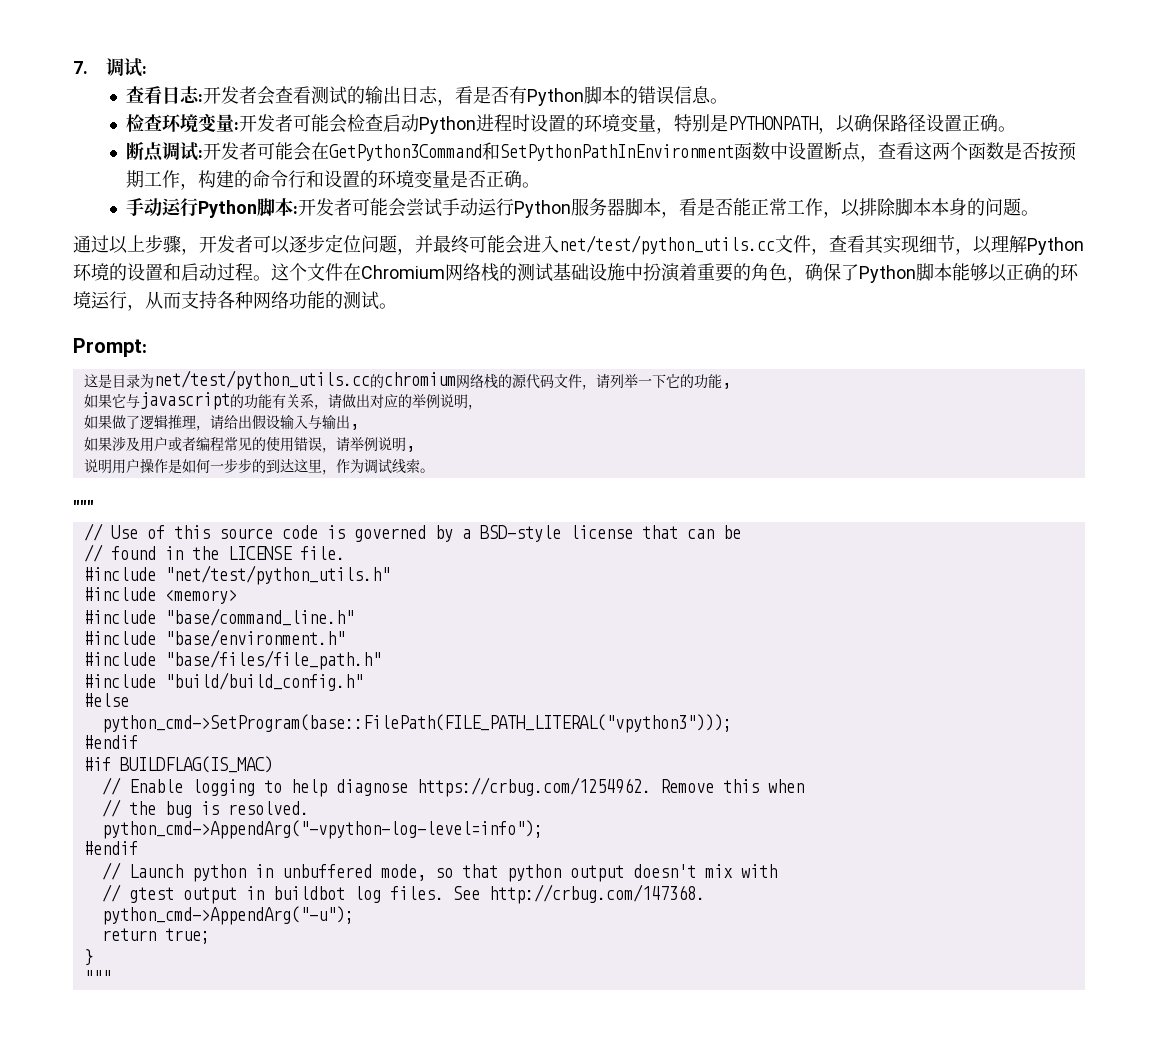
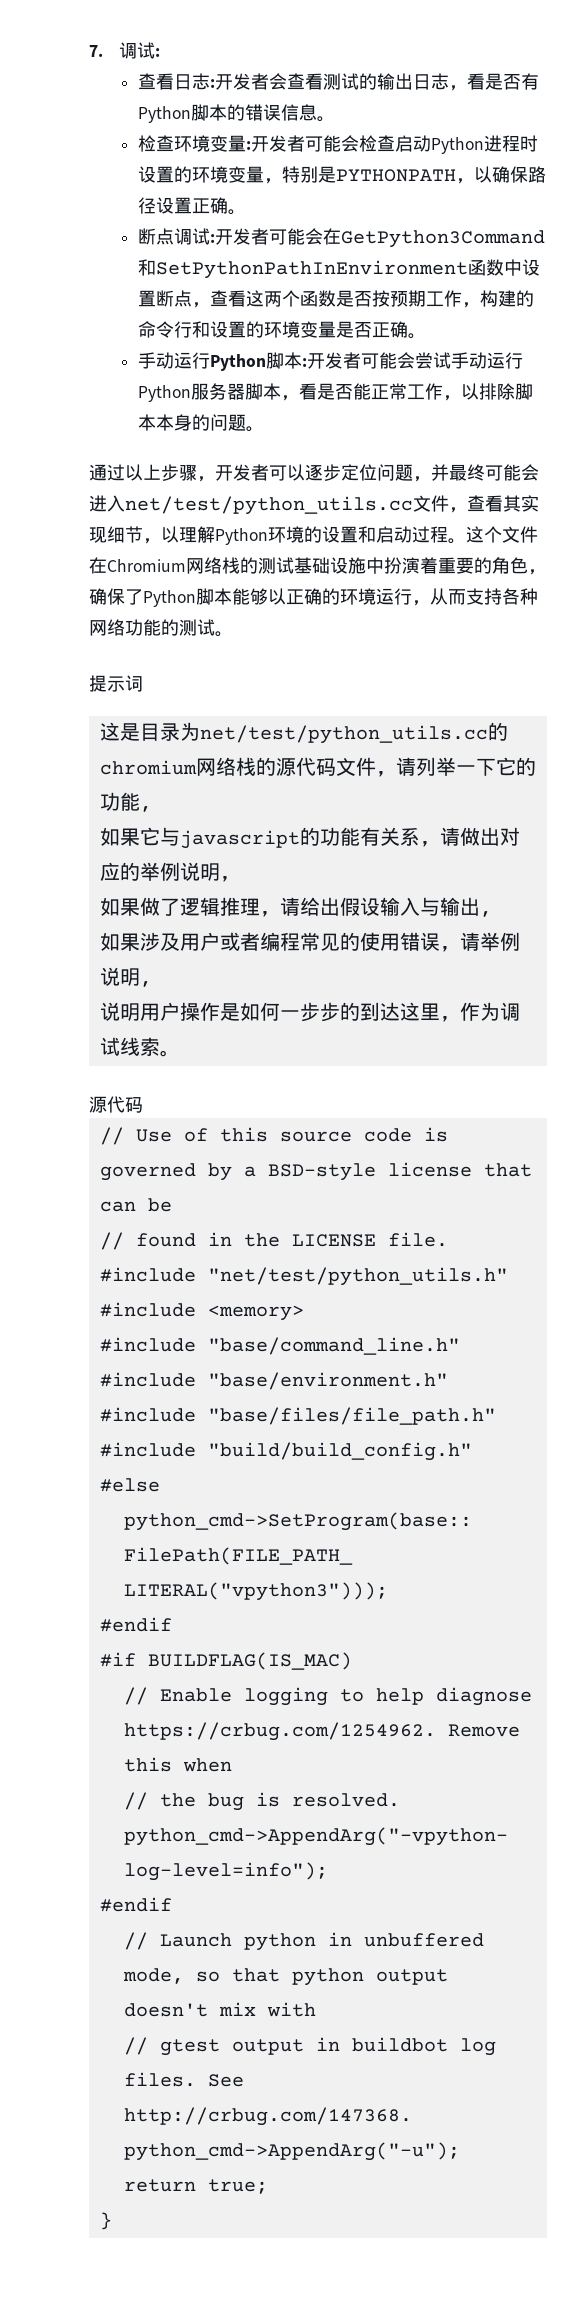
[73,338,147,357] Prompt: -> [89,675,143,692] 提示词
[73,500,94,515] """ -> [89,1096,143,1113] 源代码
[83,970,111,984] // """ -> (112, 2221) none

